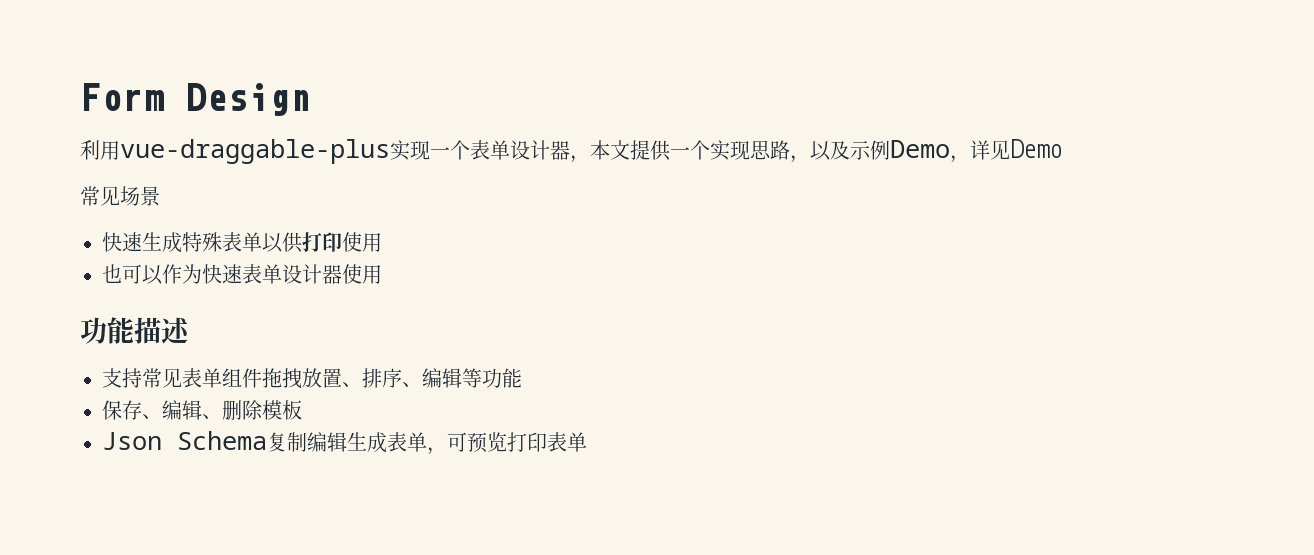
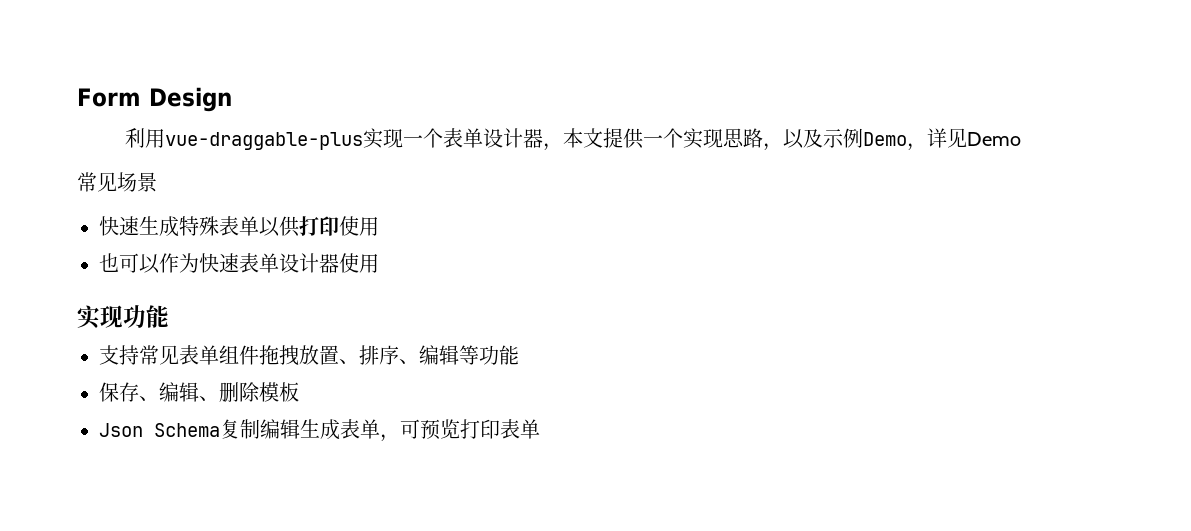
[80,317,190,344] 功能描述 -> [77,305,169,329] 实现功能

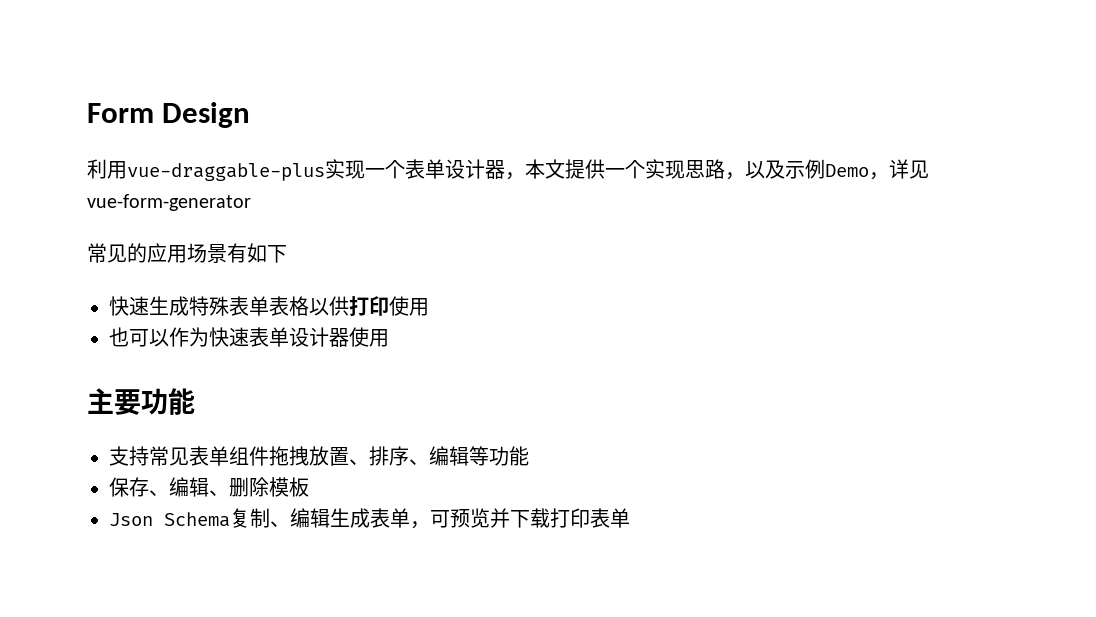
[966,132,1021,146] [77,172,117,192] Demo // 常见 -> [87,194,251,211] [87,243,187,263] vue-form-generator // 常见的应用
(157, 182) none -> [227,243,287,263] 有如下
(259, 226) none -> [269,296,309,316] 表格
[77,305,123,329] 实现 -> [87,388,141,415] 主要
(260, 429) none -> [270,521,290,527] 、
(460, 429) none -> [490,508,550,528] 并下载

